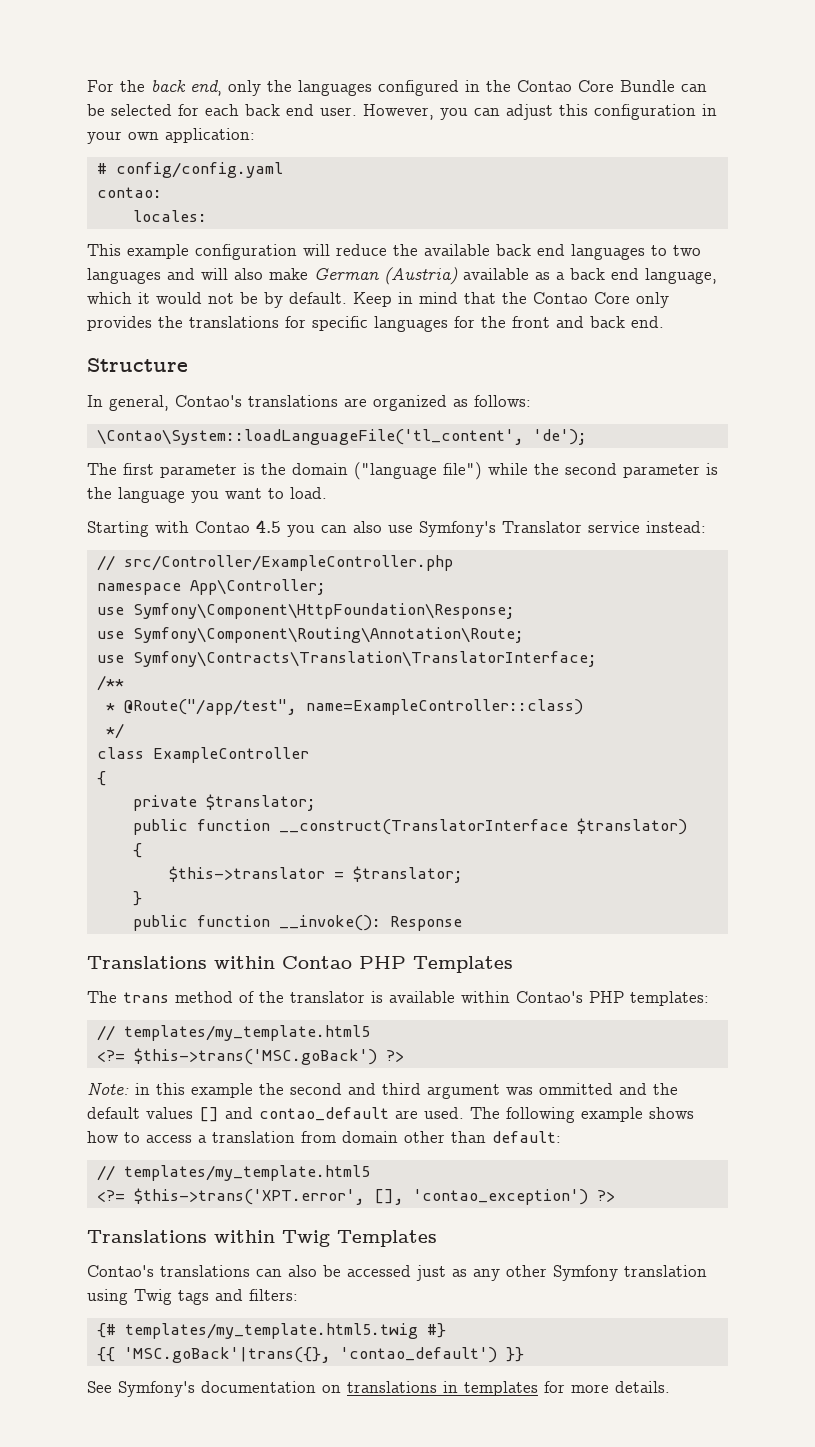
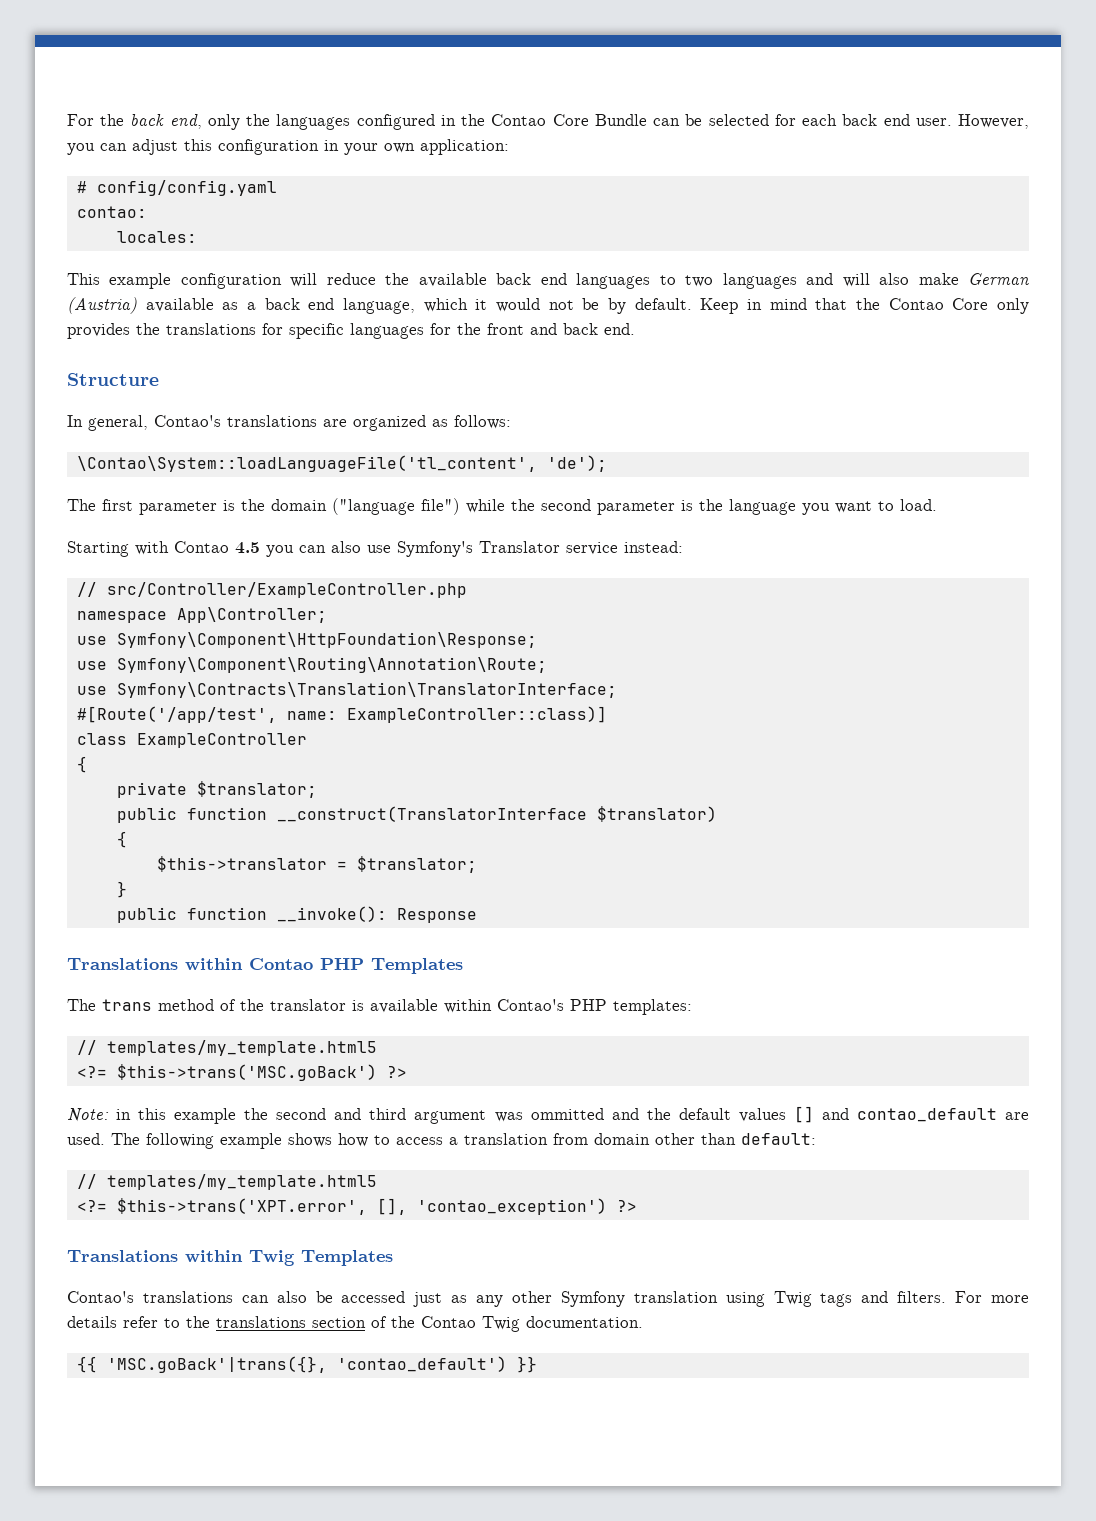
[96,675,124,691] [105,699,583,715] [105,723,124,739] /** // * @Route("/app/test", name=ExampleController::class) // */ -> [76,706,607,723] #[Route('/app/test', name: ExampleController::class)]
[249,1289,298,1301] [96,1323,446,1339] [96,1347,524,1363] [87,1381,670,1397] filters: // {# templates/my_template.html5.twig #} // {{ 'MSC.goBack'|trans({}, 'contao_default') }} // See Symfony's documentation on translations in templates for more details. -> [897,1291,1030,1303] [67,1316,643,1332] [76,1356,537,1373] filters. For more details refer to the translations section of the Contao Twig documentation. // {{ 'MSC.goBack'|trans({}, 'contao_default') }}

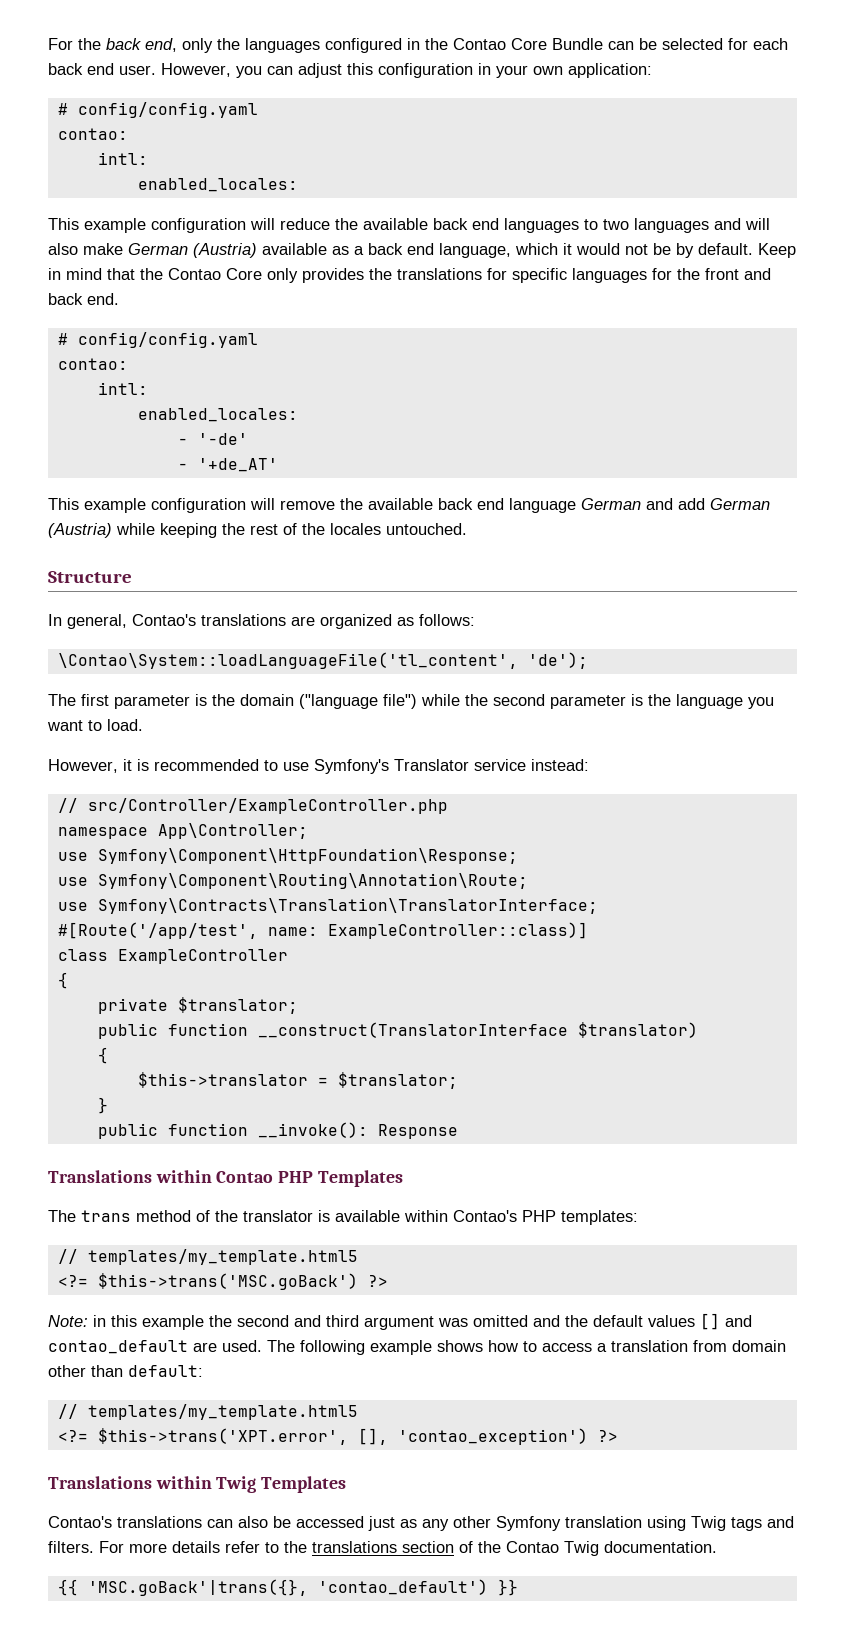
[116,231,197,243] locales: -> [97,152,148,165] [137,178,298,192] intl: // enabled_locales:
(635, 329) none -> [57,332,258,348] [57,358,128,370] [97,382,148,395] [137,408,298,422] [177,433,248,445] [177,458,278,472] [48,498,770,513] [48,523,467,538] // # config/config.yaml // contao: // intl: // enabled_locales: // - '-de' // - '+de_AT' // This example configuration will remove the available back end language German and add German (Austria) while keeping the rest of the locales untouched.
[67,541,361,557] Starting with Contao 4.5 you can also -> [48,759,278,773] However, it is recommended to
[530,1108,604,1120] ommitted -> [473,1315,528,1327] omitted

